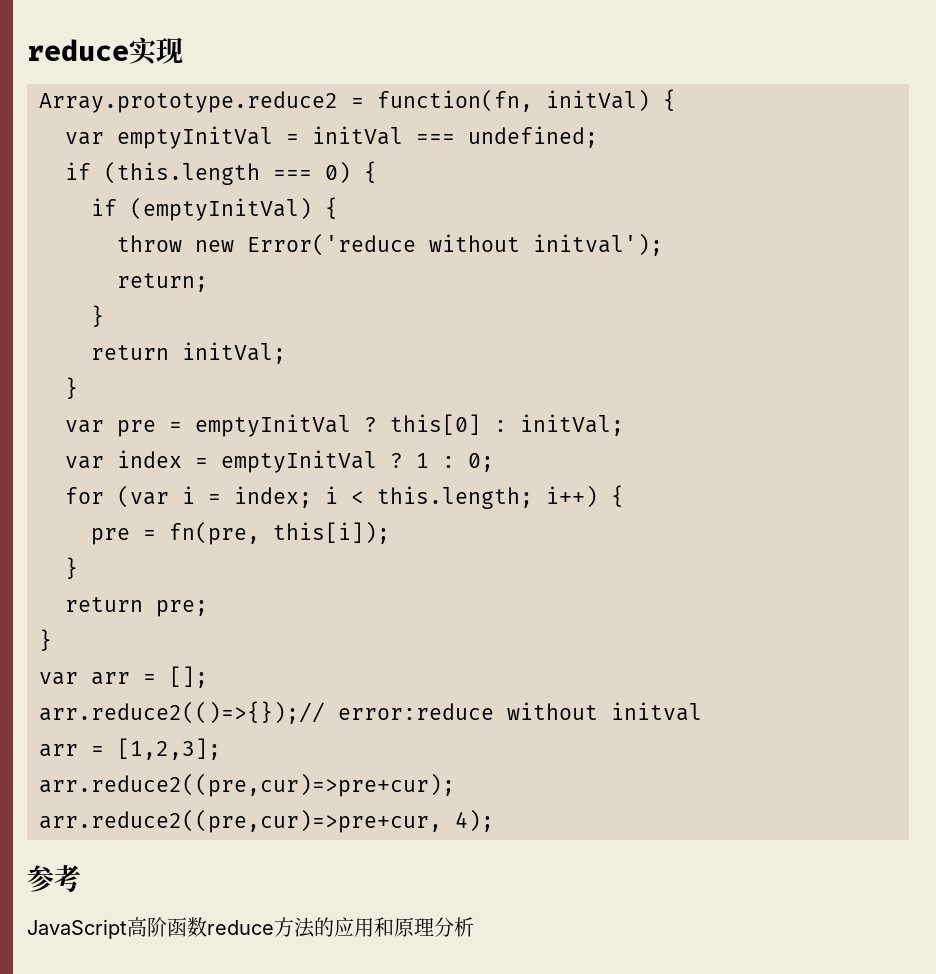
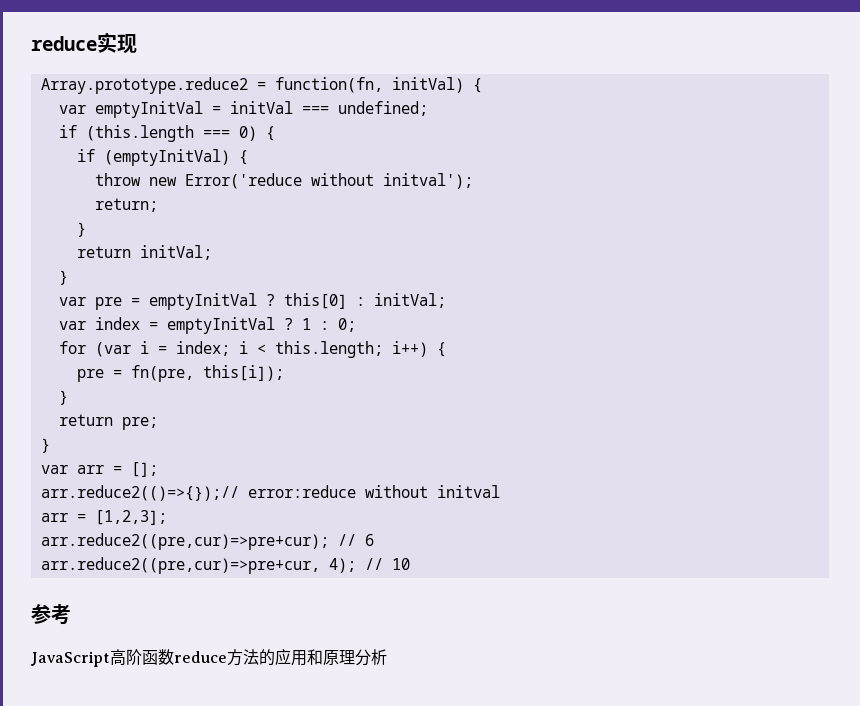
(455, 785) none -> [337,534,374,546] // 6
(494, 820) none -> [364,558,410,570] // 10

